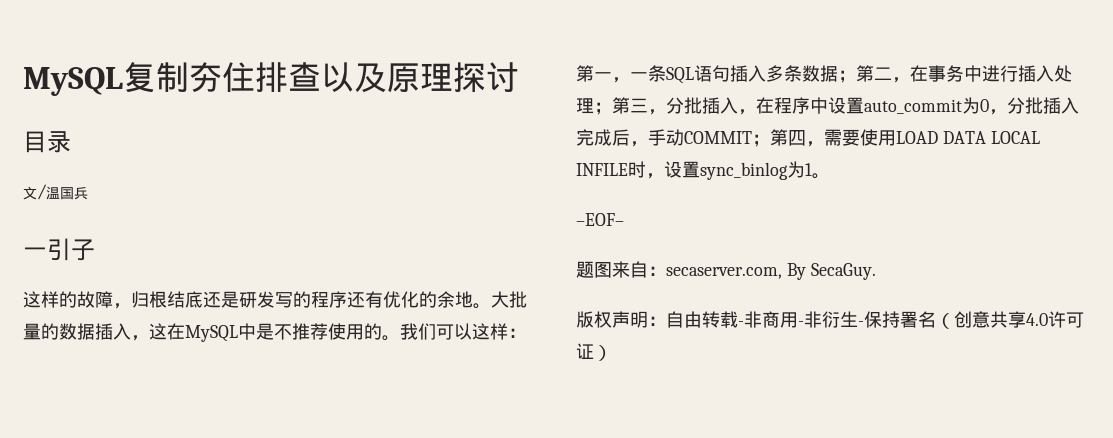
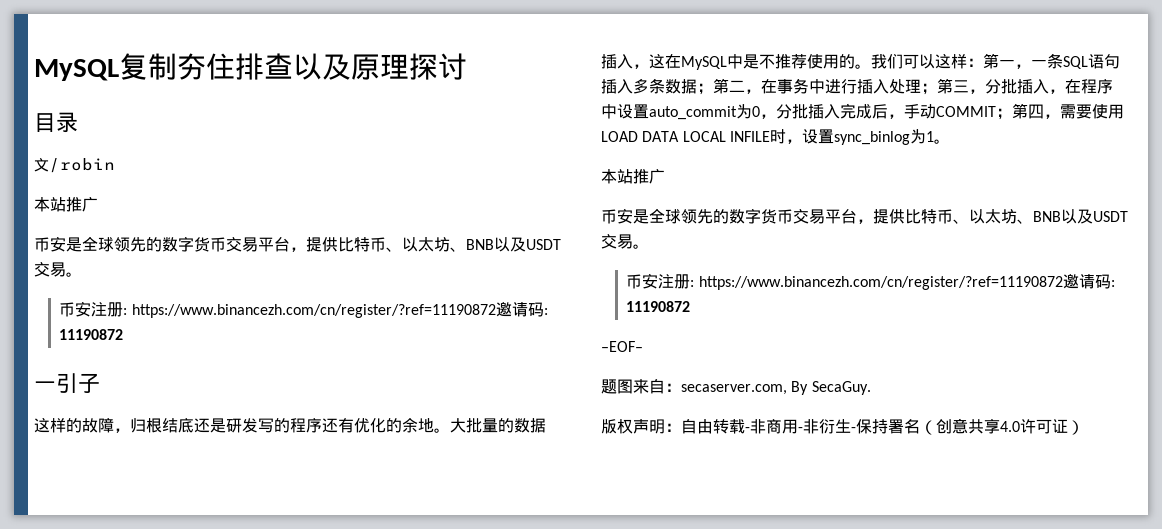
[37,184,88,200] /温国兵 -> [49,158,115,173] [34,197,98,212] [34,236,561,252] [34,262,82,277] [59,301,548,318] [59,329,124,340] /robin // 本站推广 // 币安是全球领先的数字货币交易平台，提供比特币、以太坊、BNB以及USDT交易。 // 币安注册: https://www.binancezh.com/cn/register/?ref=11190872邀请码: 11190872
(830, 176) none -> [601,169,665,184] [601,208,1128,224] [601,234,649,249] [626,273,1115,290] [626,301,691,312] // 本站推广 // 币安是全球领先的数字货币交易平台，提供比特币、以太坊、BNB以及USDT交易。 // 币安注册: https://www.binancezh.com/cn/register/?ref=11190872邀请码: 11190872

